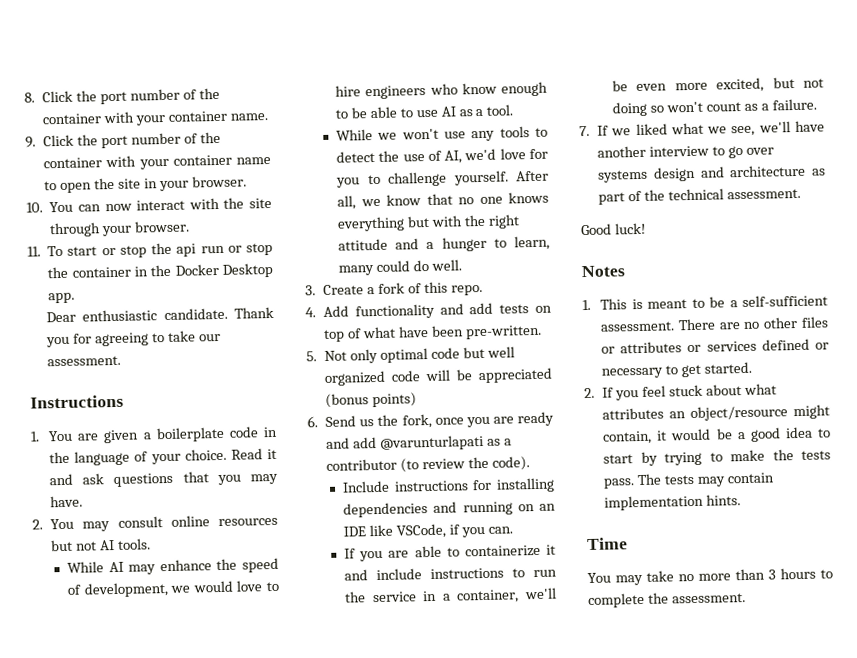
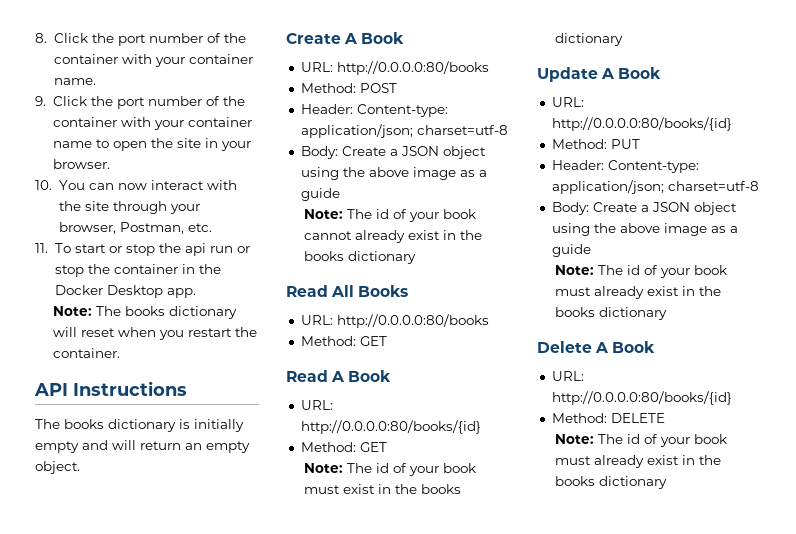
[134,220,191,233] browser. -> [58,222,212,234] browser, Postman, etc.
[46,306,274,323] [46,330,221,348] [47,355,122,367] [30,394,124,409] [30,426,278,444] [49,448,277,466] [49,471,278,488] [50,495,84,508] [32,515,278,532] [50,538,151,552] [67,557,279,575] [67,580,279,598] [335,81,548,100] [335,104,514,119] [336,126,548,142] [336,148,548,164] [336,170,549,188] [337,191,549,210] [337,214,520,232] [338,235,550,252] [338,259,462,276] [305,281,483,296] [305,302,552,320] [323,324,542,342] [306,346,515,364] [324,367,553,386] [325,392,418,408] [307,411,554,429] [326,434,512,451] [326,456,530,473] [342,477,555,493] [343,501,556,518] [343,523,513,539] [344,544,556,562] [344,567,557,581] [344,587,557,604] [612,76,824,93] [612,98,817,117] [579,120,825,137] [597,145,774,159] [598,164,826,183] [598,188,801,205] [581,222,646,236] [581,265,626,278] [582,294,828,311] [600,316,829,332] [601,338,829,354] [601,361,752,379] [584,383,777,401] [602,404,830,422] [602,426,831,445] [603,449,831,466] [603,472,774,489] [604,494,742,511] [587,537,628,551] [587,567,833,586] [588,592,746,609] Dear enthusiastic candidate. Thank you for agreeing to take our assessment. // Instructions // 1. You are given a boilerplate code in the language of your choice. Read it and ask questions that you may have. // 2. You may consult online resources but not AI tools. // While AI may enhance the speed of development, we would love to hire engineers who know enough to be able to use AI as a tool. // While we won't use any tools to detect the use of AI, we'd love for you to challenge yourself. After all, we know that no one knows everything but with the right attitude and a hunger to learn, many could do well. // 3. Create a fork of this repo. // 4. Add functionality and add tests on top of what have been pre-written. // 5. Not only optimal code but well organized code will be appreciated (bonus points) // 6. Send us the fork, once you are ready and add @varunturlapati as a contributor (to review the code). // Include instructions for installing dependencies and running on an IDE like VSCode, if you can. // If you are able to containerize it and include instructions to run the service in a container, we'll be even more excited, but not doing so won't count as a failure. // 7. If we liked what we see, we'll have another interview to go over systems design and architecture as part of the technical assessment. // Good luck! // Notes // 1. This is meant to be a self-sufficient assessment. There are no other files or attributes or services defined or necessary to get started. // 2. If you feel stuck about what attributes an object/resource might contain, it would be a good idea to start by trying to make the tests pass. The tests may contain implementation hints. // Time // You may take no more than 3 hours to complete the assessment. -> [52,306,237,319] [52,327,257,340] [52,348,120,358] [34,381,187,396] [35,419,244,432] [35,440,250,453] [35,461,80,474] [286,32,405,44] [300,61,489,75] [300,83,397,93] [300,104,448,117] [300,124,508,138] [300,146,486,159] [300,167,487,180] [300,188,340,201] [303,209,476,222] [303,230,482,243] [303,251,416,264] [286,285,409,297] [300,314,489,328] [300,336,387,346] [286,370,392,382] [300,400,333,410] [300,420,481,434] [300,442,387,452] [303,463,476,476] [303,484,461,494] [554,33,623,46] [537,67,662,82] [551,97,584,107] [551,117,732,131] [551,139,640,149] [551,160,699,173] [551,180,759,194] [551,202,737,215] [551,223,738,236] [551,244,591,257] [554,265,727,278] [554,286,721,299] [554,307,667,320] [537,341,656,353] [551,371,584,381] [551,391,732,405] [551,413,665,423] [554,434,727,447] [554,455,721,468] [554,476,667,489] Note: The books dictionary will reset when you restart the container. // API Instructions // The books dictionary is initially empty and will return an empty object. // Create A Book // URL: http://0.0.0.0:80/books // Method: POST // Header: Content-type: application/json; charset=utf-8 // Body: Create a JSON object using the above image as a guide // Note: The id of your book cannot already exist in the books dictionary // Read All Books // URL: http://0.0.0.0:80/books // Method: GET // Read A Book // URL: http://0.0.0.0:80/books/{id} // Method: GET // Note: The id of your book must exist in the books dictionary // Update A Book // URL: http://0.0.0.0:80/books/{id} // Method: PUT // Header: Content-type: application/json; charset=utf-8 // Body: Create a JSON object using the above image as a guide // Note: The id of your book must already exist in the books dictionary // Delete A Book // URL: http://0.0.0.0:80/books/{id} // Method: DELETE // Note: The id of your book must already exist in the books dictionary

